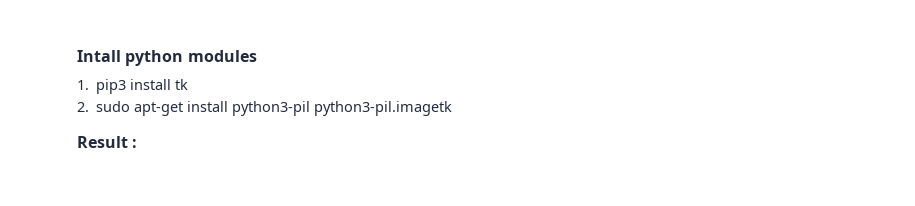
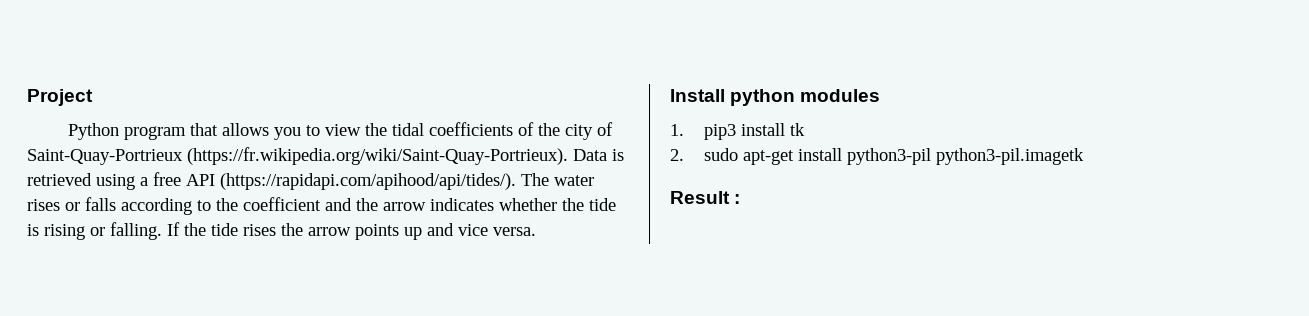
[77,50,121,62] Intall -> [27,89,93,106] [67,122,613,140] [27,147,624,165] [27,172,594,190] [27,197,616,215] [27,222,536,240] [670,89,725,102] Project // Python program that allows you to view the tidal coefficients of the city of Saint-Quay-Portrieux (https://fr.wikipedia.org/wiki/Saint-Quay-Portrieux). Data is retrieved using a free API (https://rapidapi.com/apihood/api/tides/). The water rises or falls according to the coefficient and the arrow indicates whether the tide is rising or falling. If the tide rises the arrow points up and vice versa. // Install

